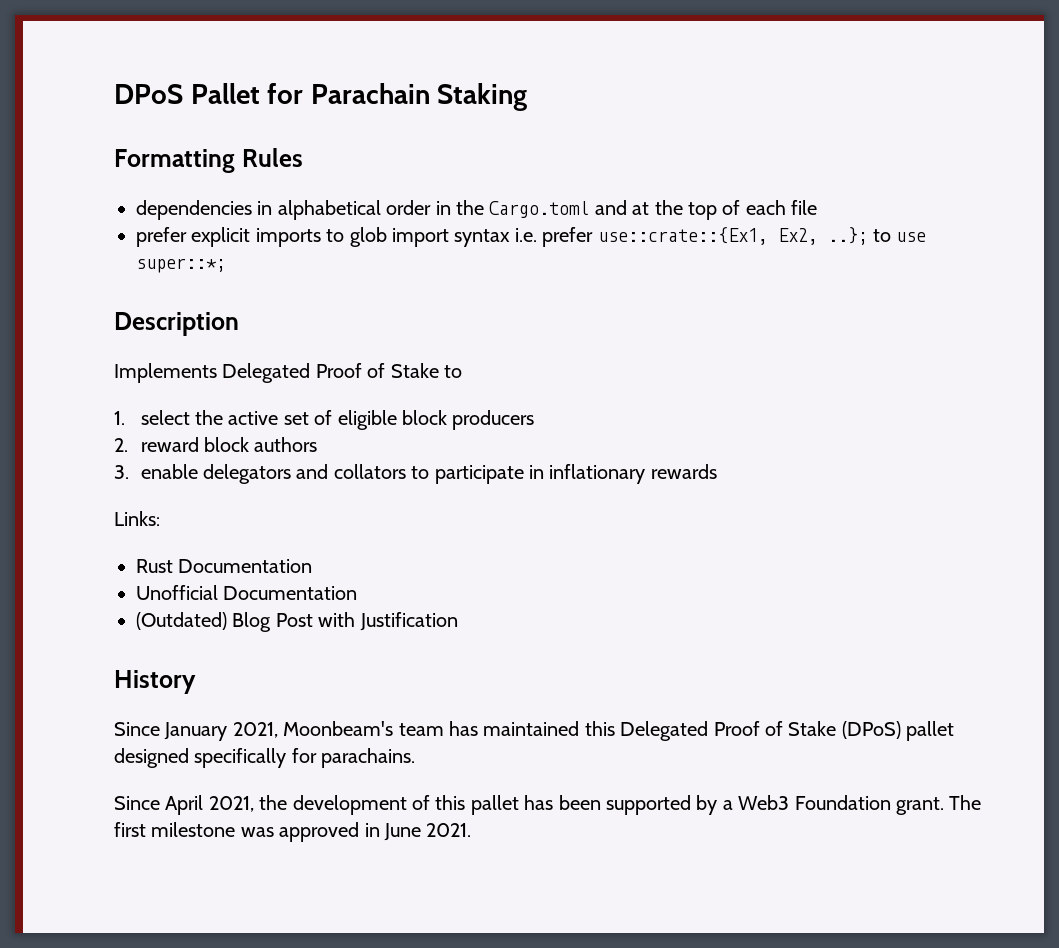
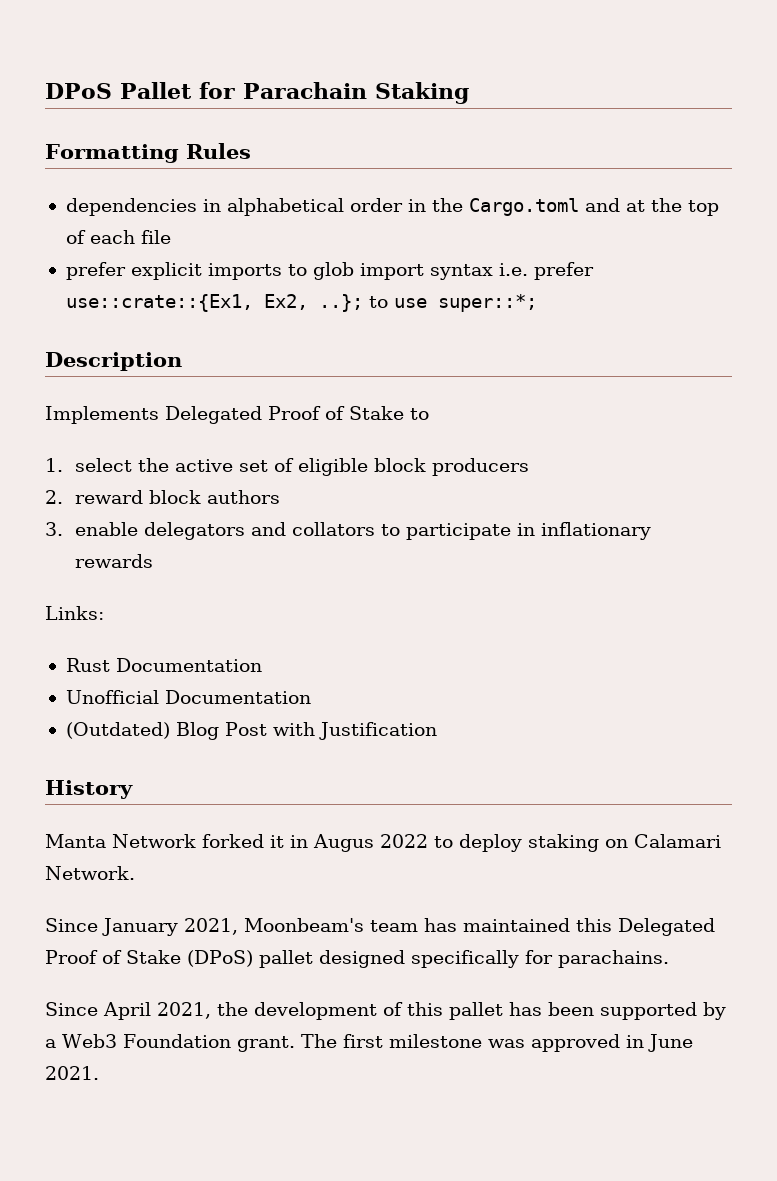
(196, 682) none -> [45,834,721,852] [45,866,135,880] // Manta Network forked it in Augus 2022 to deploy staking on Calamari Network.

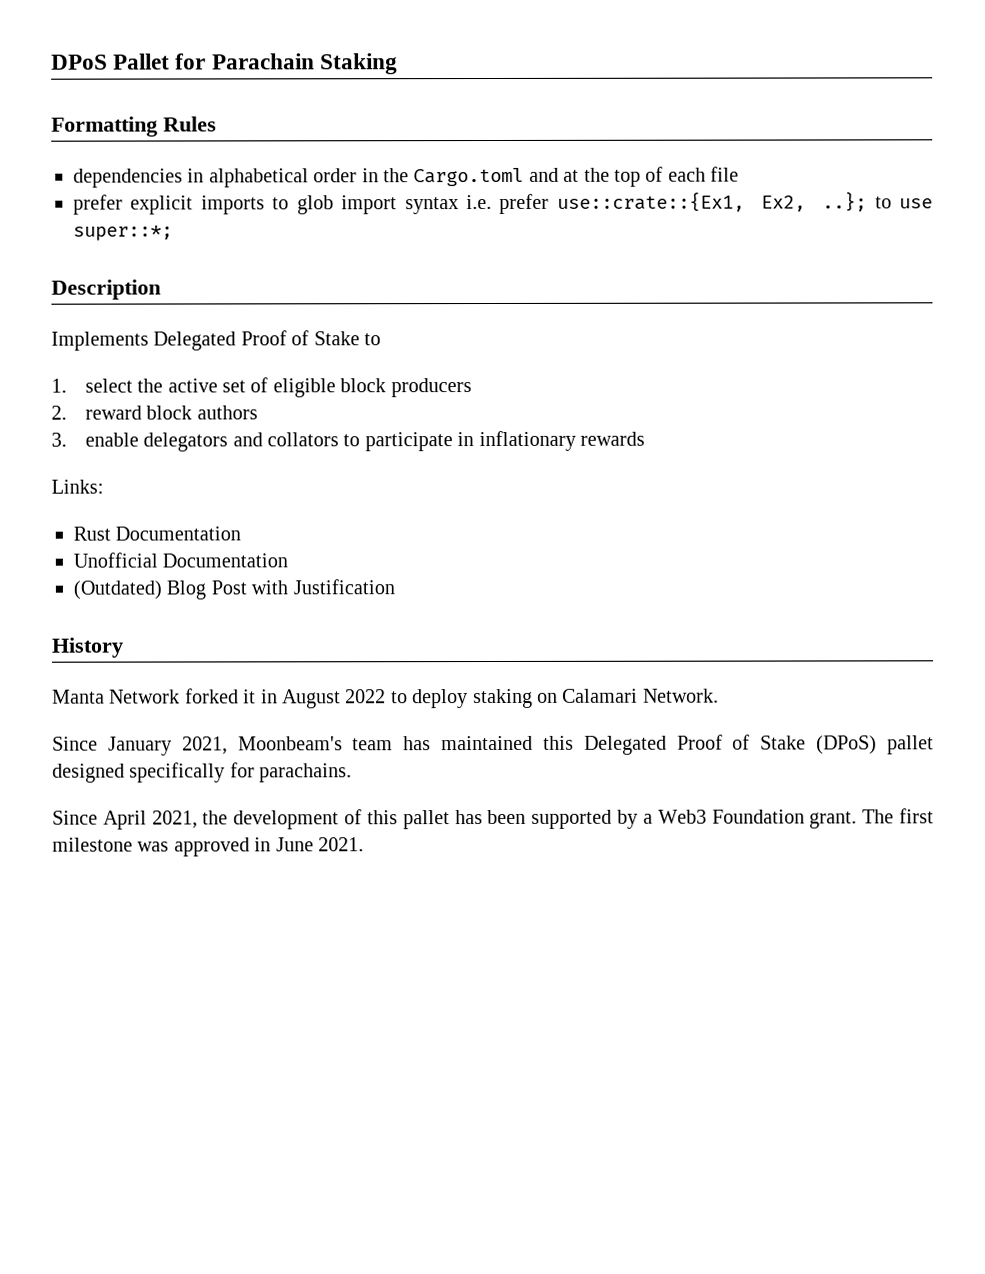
[313,834,374,852] Augus -> [282,689,341,709] August

